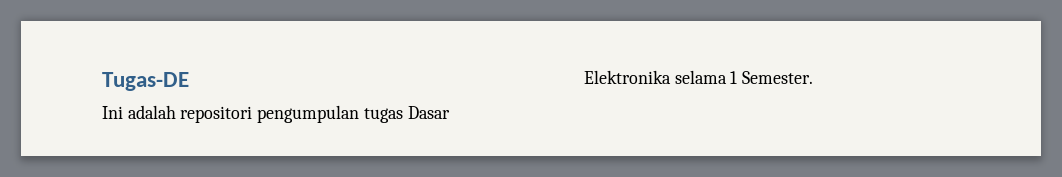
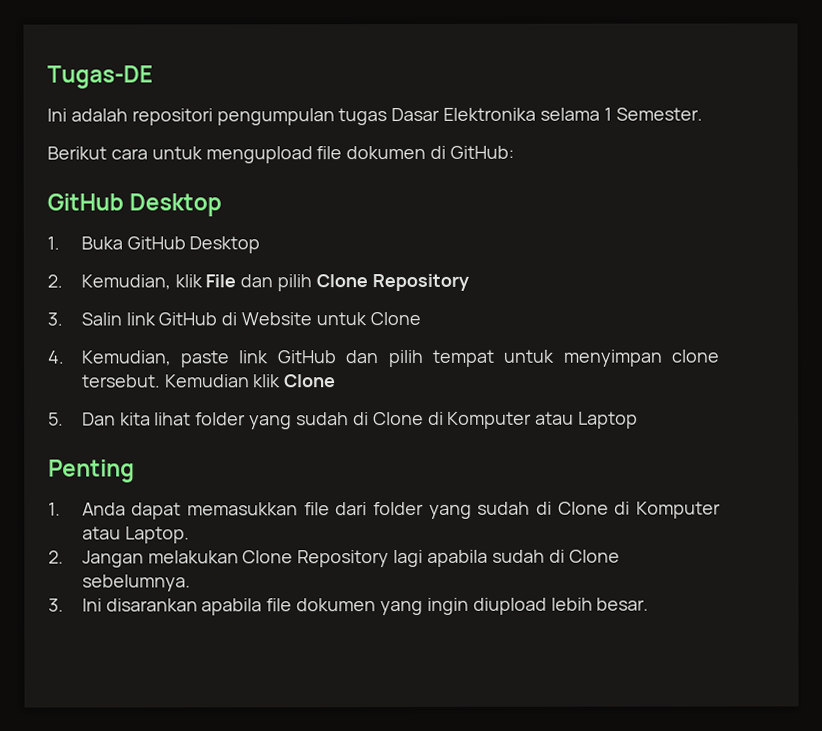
(814, 77) none -> [47,145,515,164] [47,193,223,217] [47,236,261,254] [47,273,469,292] [47,311,421,326] [47,349,720,368] [81,374,337,388] [48,411,639,430] [48,459,135,483] [48,501,721,520] [81,526,190,544] [48,549,620,568] [81,574,191,592] [48,597,650,616] // Berikut cara untuk mengupload file dokumen di GitHub: // GitHub Desktop // 1. Buka GitHub Desktop // 2. Kemudian, klik File dan pilih Clone Repository // 3. Salin link GitHub di Website untuk Clone // 4. Kemudian, paste link GitHub dan pilih tempat untuk menyimpan clone tersebut. Kemudian klik Clone // 5. Dan kita lihat folder yang sudah di Clone di Komputer atau Laptop // Penting // 1. Anda dapat memasukkan file dari folder yang sudah di Clone di Komputer atau Laptop. // 2. Jangan melakukan Clone Repository lagi apabila sudah di Clone sebelumnya. // 3. Ini disarankan apabila file dokumen yang ingin diupload lebih besar.

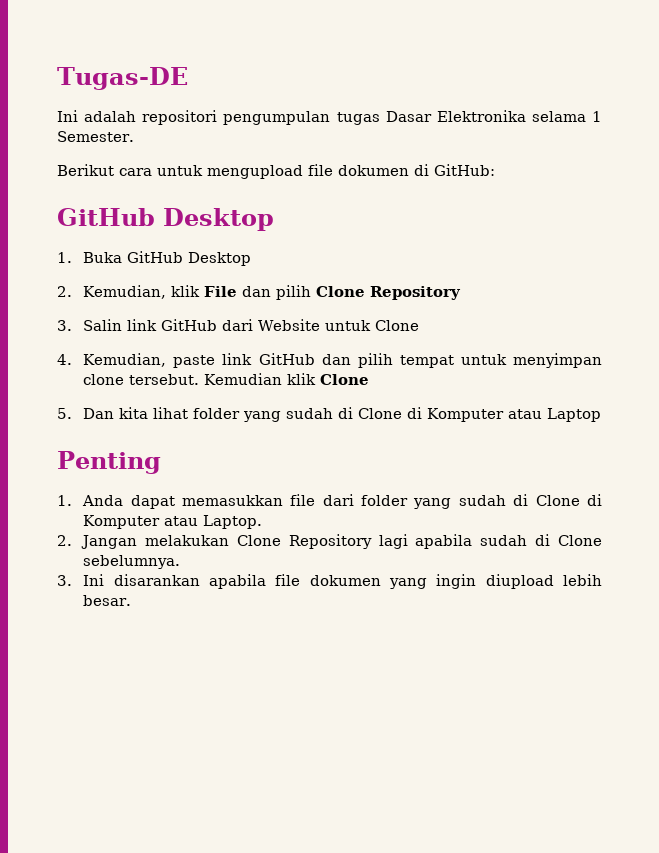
[221,312,238,326] di -> [222,319,254,331] dari

